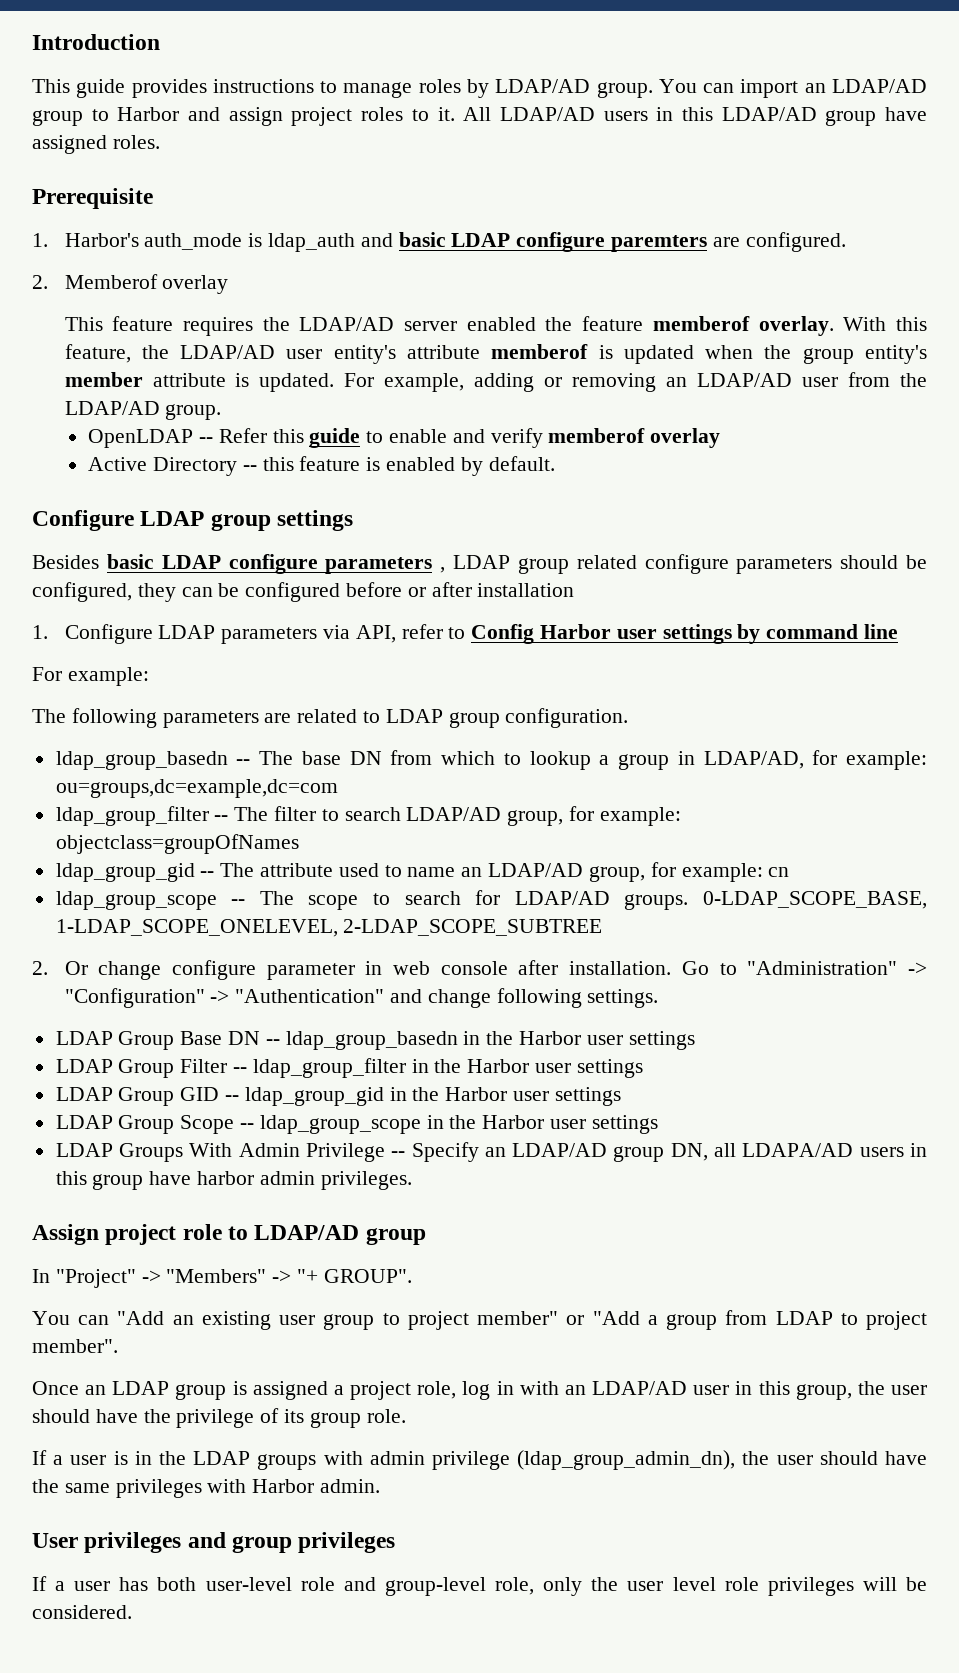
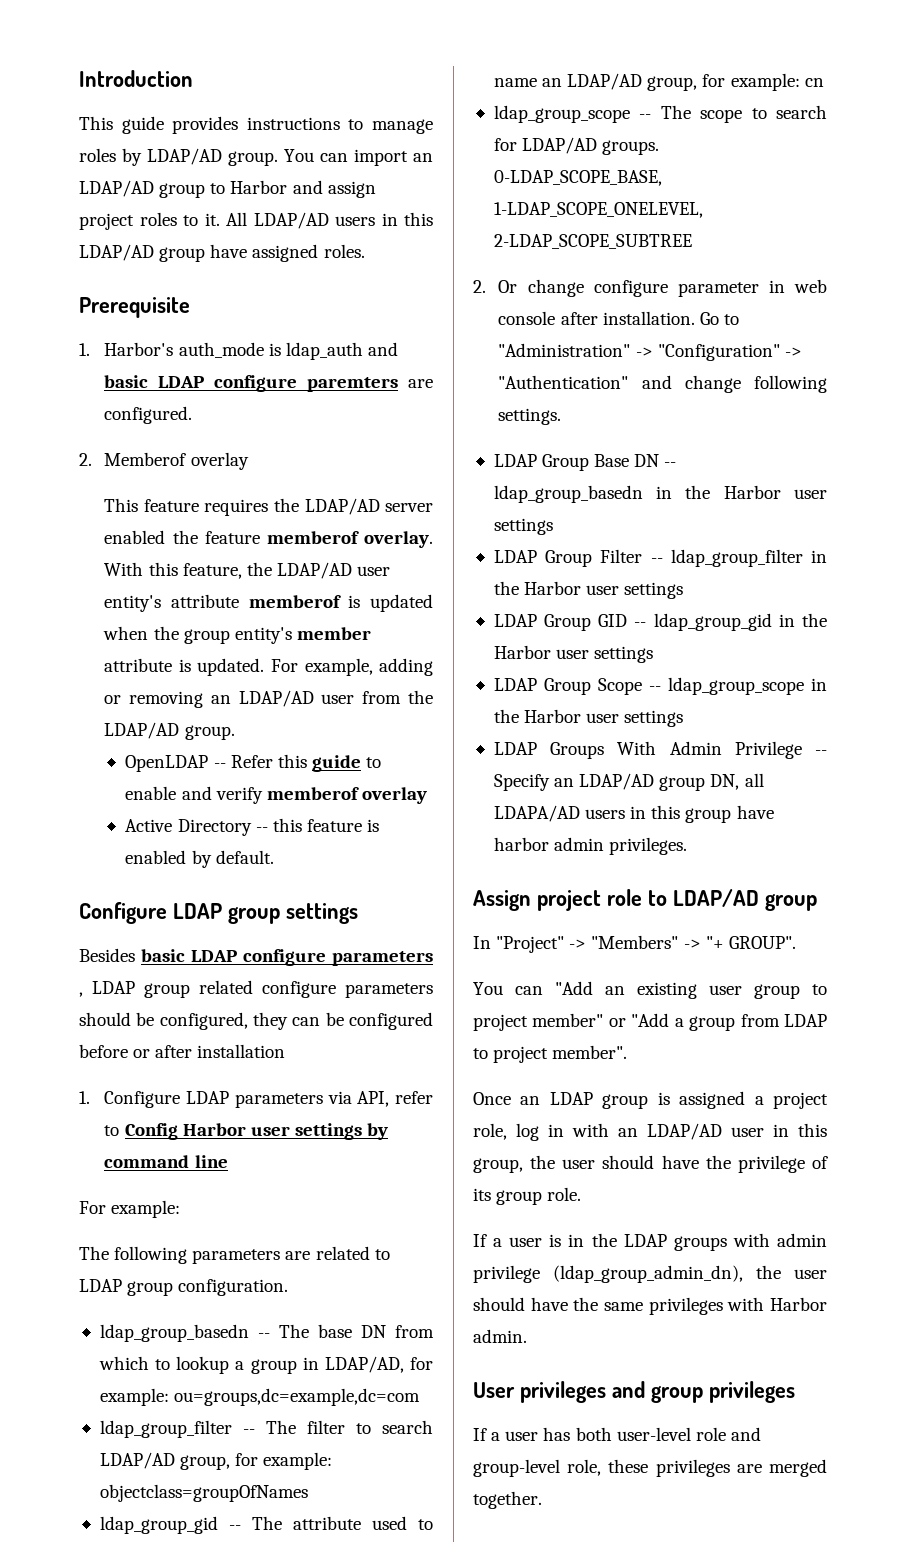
[543,1577,928,1596] [32,1605,132,1619] only the user level role privileges will be considered. -> [608,1459,827,1477] [473,1491,542,1509] these privileges are merged together.

